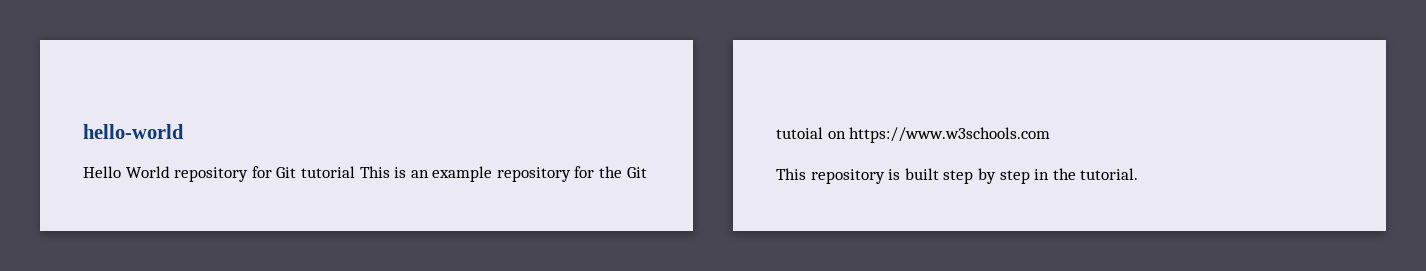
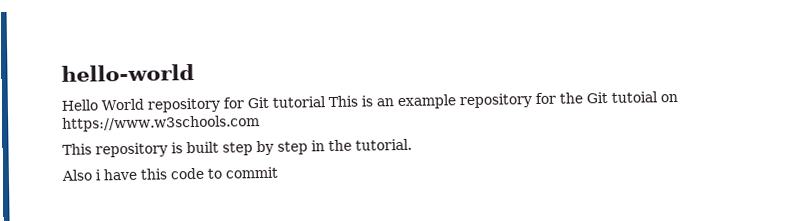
(1139, 174) none -> [61,166,278,181] // Also i have this code to commit

